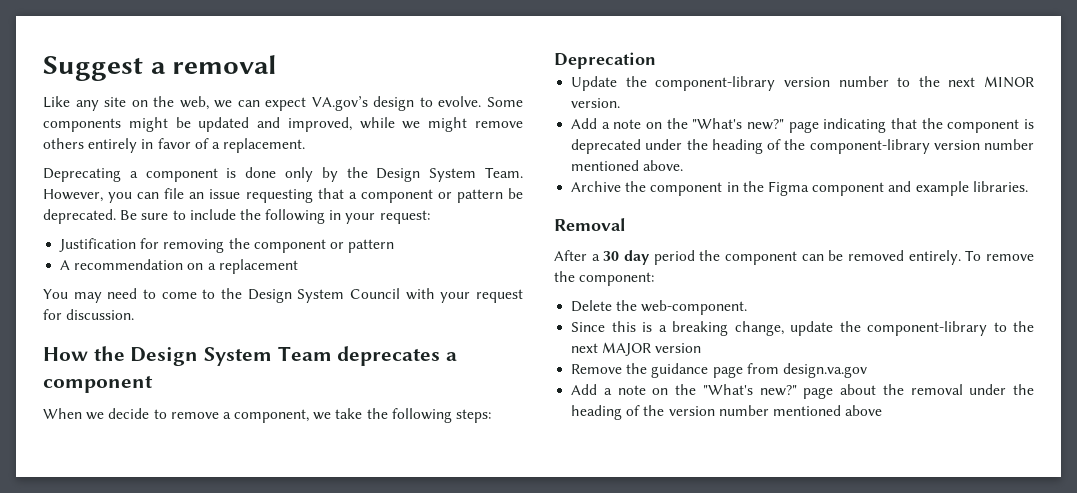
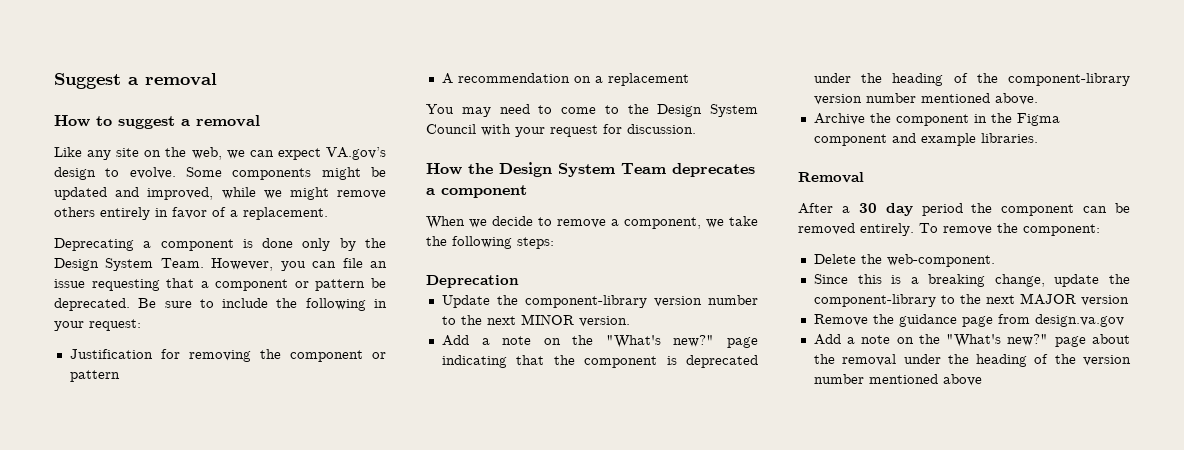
(278, 64) none -> [54,115,260,129] // How to suggest a removal

